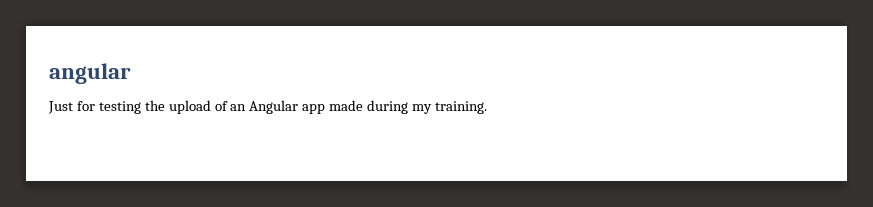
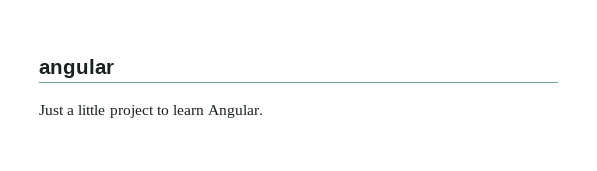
[76,100,487,114] for testing the upload of an Angular app made during my training. -> [67,105,264,118] a little project to learn Angular.

